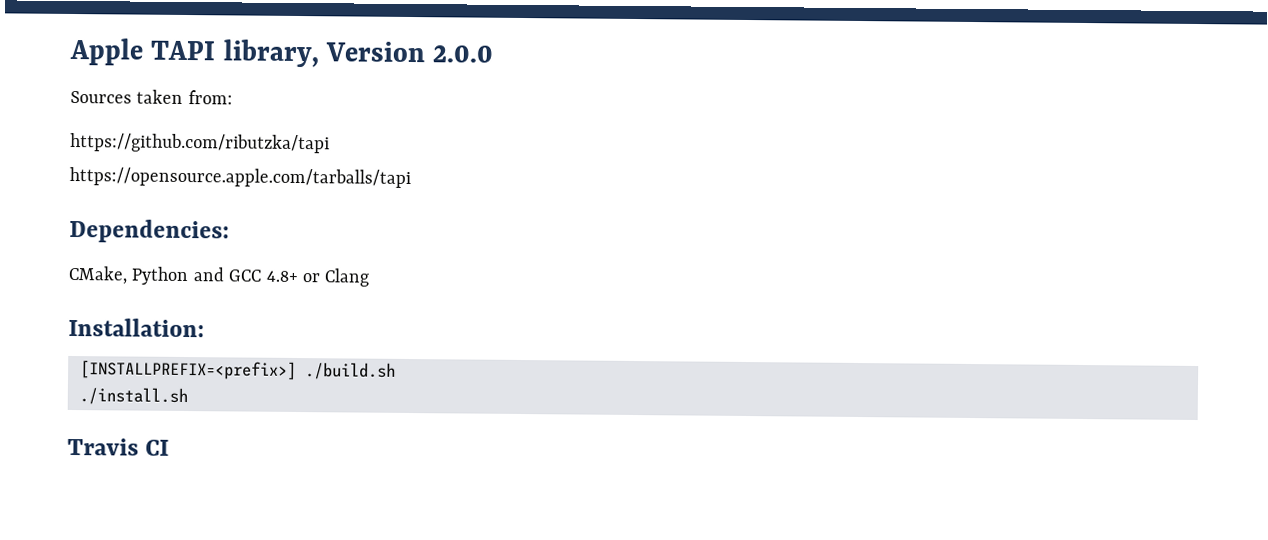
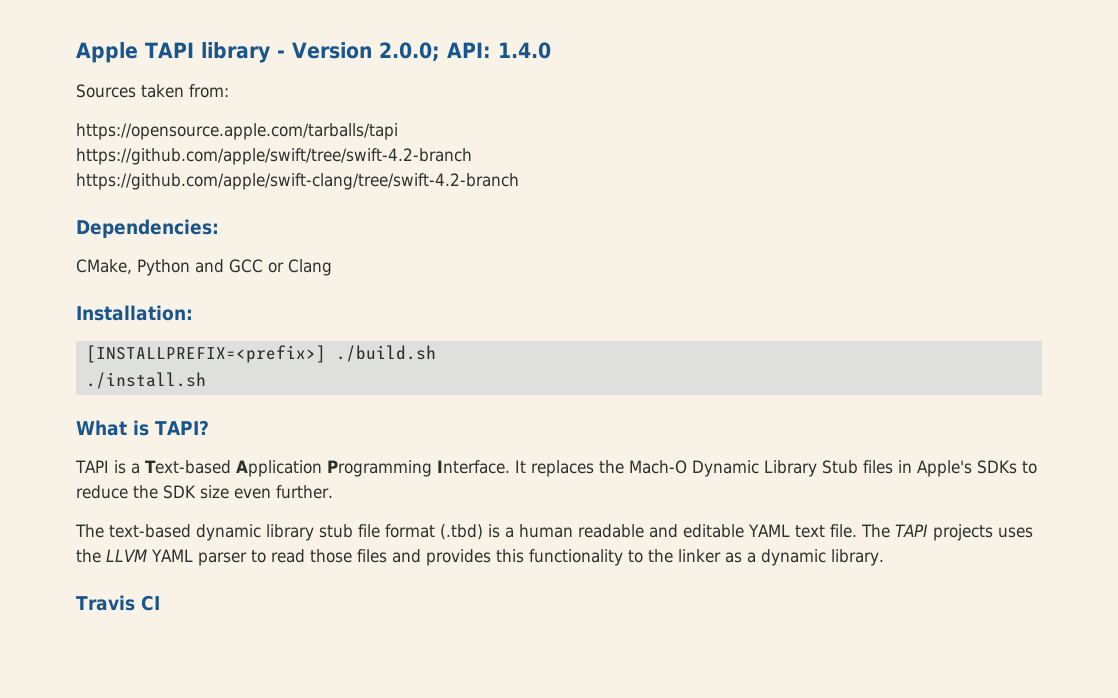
[222,39,494,68] library, Version 2.0.0 -> [200,42,551,63] library - Version 2.0.0; API: 1.4.0
[70,132,330,154] [69,166,411,189] https://github.com/ributzka/tapi // https://opensource.apple.com/tarballs/tapi -> [76,123,398,140] [76,148,472,165] [76,173,519,190] https://opensource.apple.com/tarballs/tapi // https://github.com/apple/swift/tree/swift-4.2-branch // https://github.com/apple/swift-clang/tree/swift-4.2-branch
[265,270,298,283] 4.8+ -> (263, 266) none
(188, 396) none -> [76,420,209,436] [75,460,1037,477] [76,485,333,499] [75,524,1033,541] [76,549,884,566] // What is TAPI? // TAPI is a Text-based Application Programming Interface. It replaces the Mach-O Dynamic Library Stub files in Apple's SDKs to reduce the SDK size even further. // The text-based dynamic library stub file format (.tbd) is a human readable and editable YAML text file. The TAPI projects uses the LLVM YAML parser to read those files and provides this functionality to the linker as a dynamic library.

